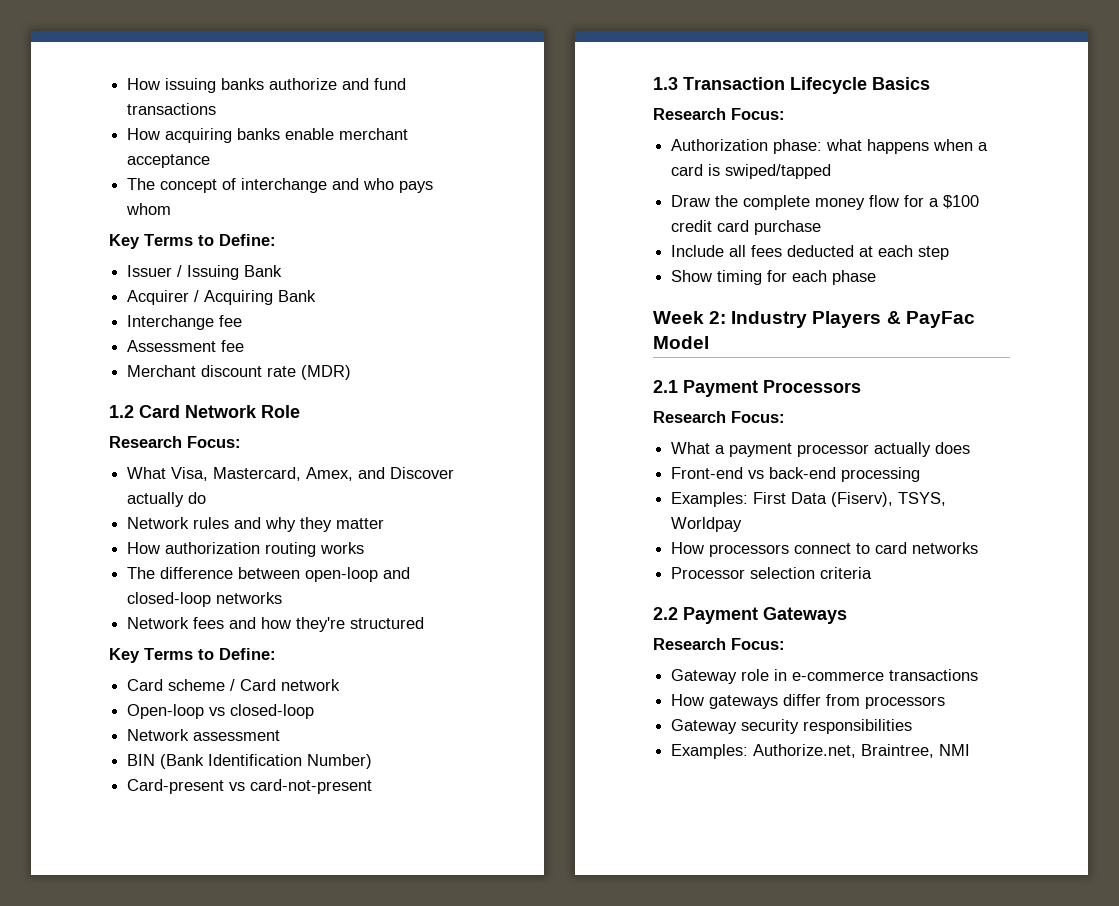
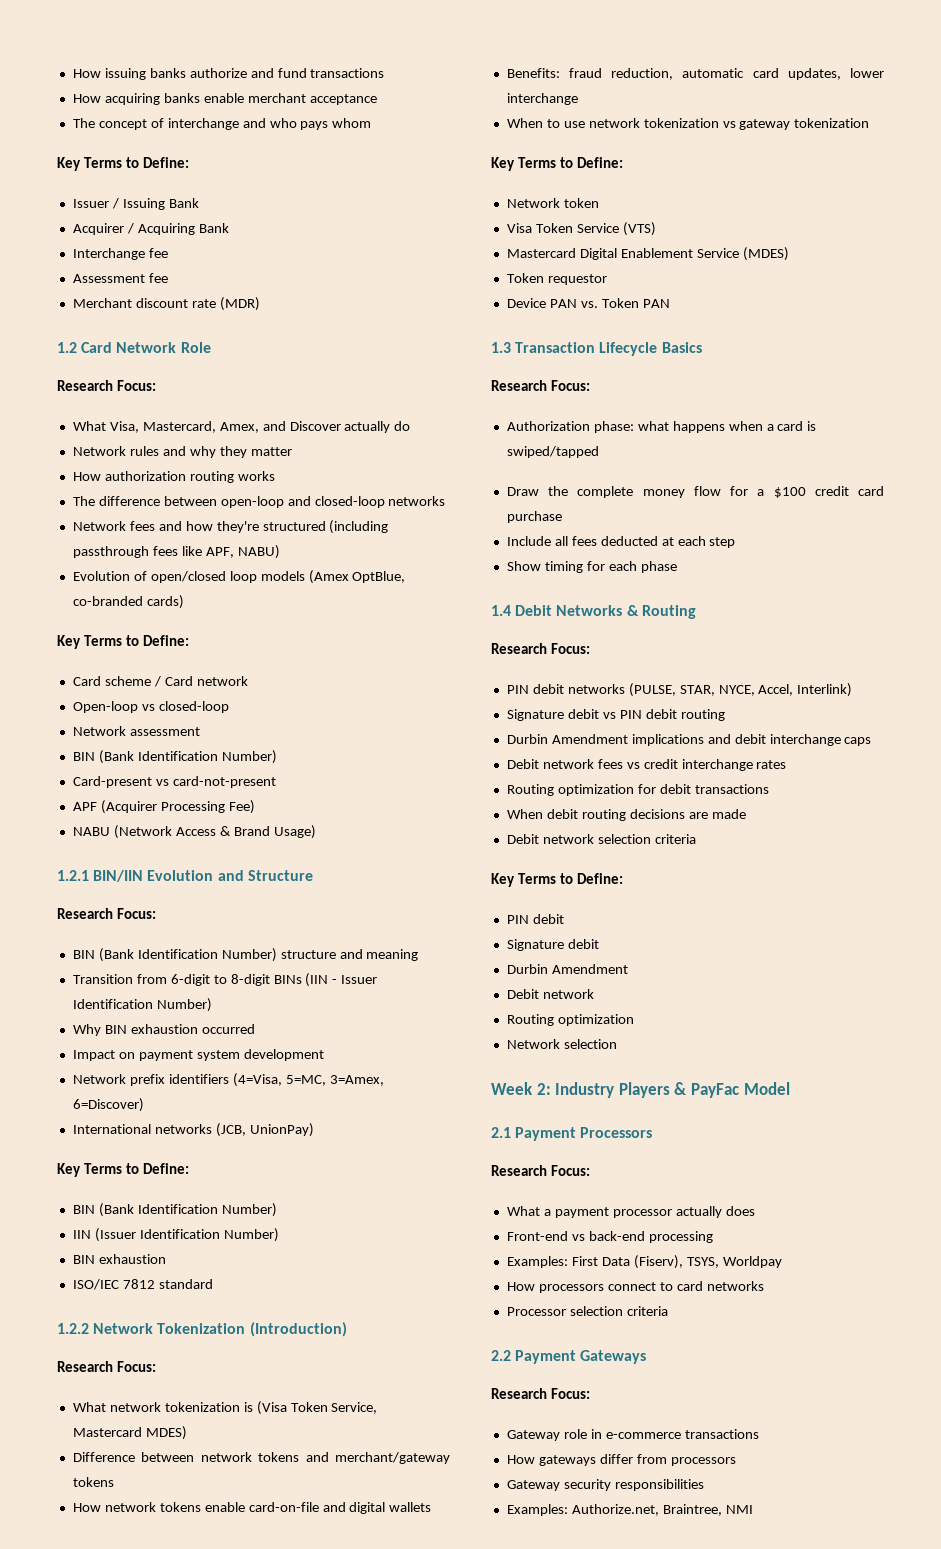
(425, 623) none -> [329,520,389,534] [72,545,280,559] [72,570,406,584] [72,595,184,609] (including passthrough fees like APF, NABU) // Evolution of open/closed loop models (Amex OptBlue, co-branded cards)
(373, 786) none -> [72,800,255,814] [72,825,316,839] [57,870,313,882] [57,908,156,919] [72,948,419,962] [72,973,378,987] [72,998,212,1012] [72,1024,255,1036] [72,1049,324,1061] [72,1073,384,1087] [72,1098,144,1112] [72,1123,314,1137] [57,1163,189,1177] [72,1203,277,1217] [72,1228,279,1242] [72,1254,166,1264] [72,1279,213,1290] [57,1322,347,1337] [57,1361,156,1372] [72,1401,378,1415] [72,1426,187,1440] [72,1452,451,1464] [72,1477,114,1487] [72,1502,432,1514] [506,68,884,80] [506,93,578,105] [506,118,870,130] [491,157,623,171] [506,198,599,208] [506,222,656,236] [506,247,789,261] [506,273,607,285] [506,298,670,308] // APF (Acquirer Processing Fee) // NABU (Network Access & Brand Usage) // 1.2.1 BIN/IIN Evolution and Structure // Research Focus: // BIN (Bank Identification Number) structure and meaning // Transition from 6-digit to 8-digit BINs (IIN - Issuer Identification Number) // Why BIN exhaustion occurred // Impact on payment system development // Network prefix identifiers (4=Visa, 5=MC, 3=Amex, 6=Discover) // International networks (JCB, UnionPay) // Key Terms to Define: // BIN (Bank Identification Number) // IIN (Issuer Identification Number) // BIN exhaustion // ISO/IEC 7812 standard // 1.2.2 Network Tokenization (Introduction) // Research Focus: // What network tokenization is (Visa Token Service, Mastercard MDES) // Difference between network tokens and merchant/gateway tokens // How network tokens enable card-on-file and digital wallets // Benefits: fraud reduction, automatic card updates, lower interchange // When to use network tokenization vs gateway tokenization // Key Terms to Define: // Network token // Visa Token Service (VTS) // Mastercard Digital Enablement Service (MDES) // Token requestor // Device PAN vs. Token PAN
(877, 277) none -> [491,605,696,619] [491,643,590,654] [506,683,853,697] [506,709,725,721] [506,734,872,746] [506,759,787,771] [506,784,769,796] [506,809,746,821] [506,834,696,844] [491,873,623,887] [506,914,564,924] [506,939,599,951] [506,964,628,974] [506,989,594,999] [506,1014,634,1026] [506,1039,617,1049] // 1.4 Debit Networks & Routing // Research Focus: // PIN debit networks (PULSE, STAR, NYCE, Accel, Interlink) // Signature debit vs PIN debit routing // Durbin Amendment implications and debit interchange caps // Debit network fees vs credit interchange rates // Routing optimization for debit transactions // When debit routing decisions are made // Debit network selection criteria // Key Terms to Define: // PIN debit // Signature debit // Durbin Amendment // Debit network // Routing optimization // Network selection

